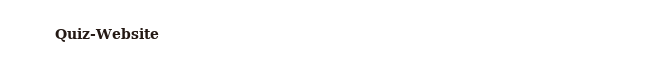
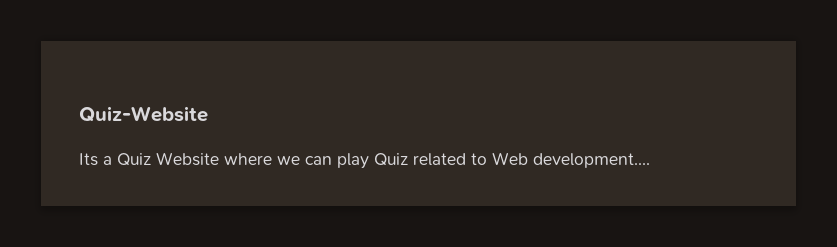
(159, 35) none -> [79,152,650,169] // Its a Quiz Website where we can play Quiz related to Web development....

